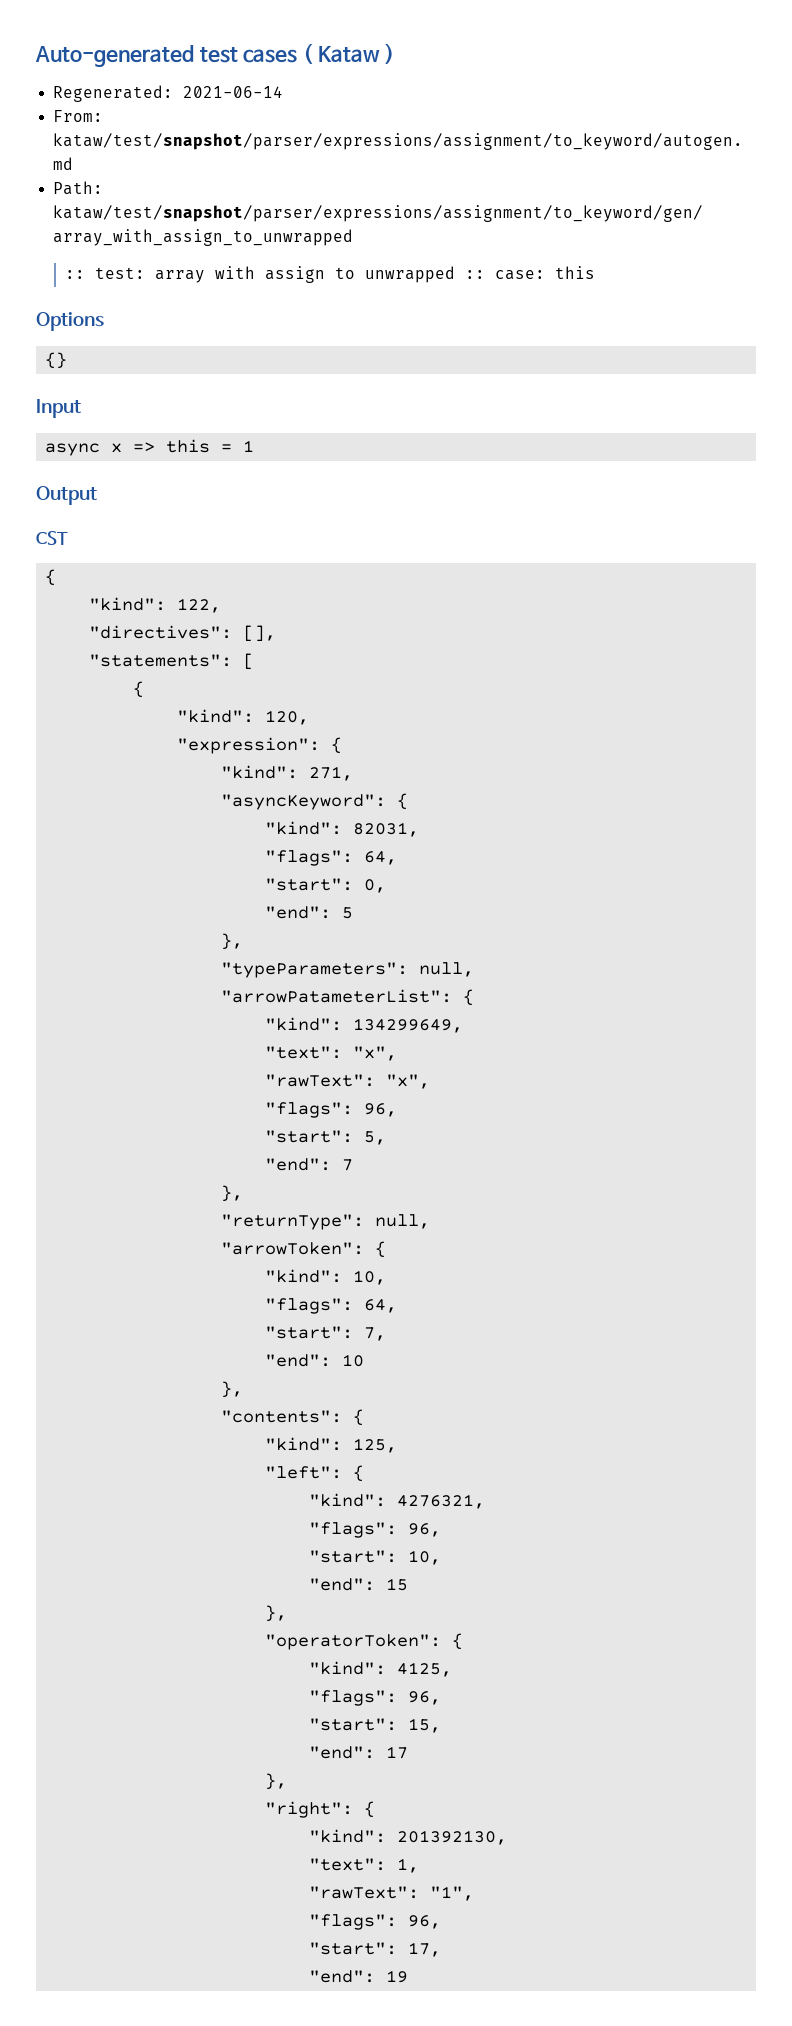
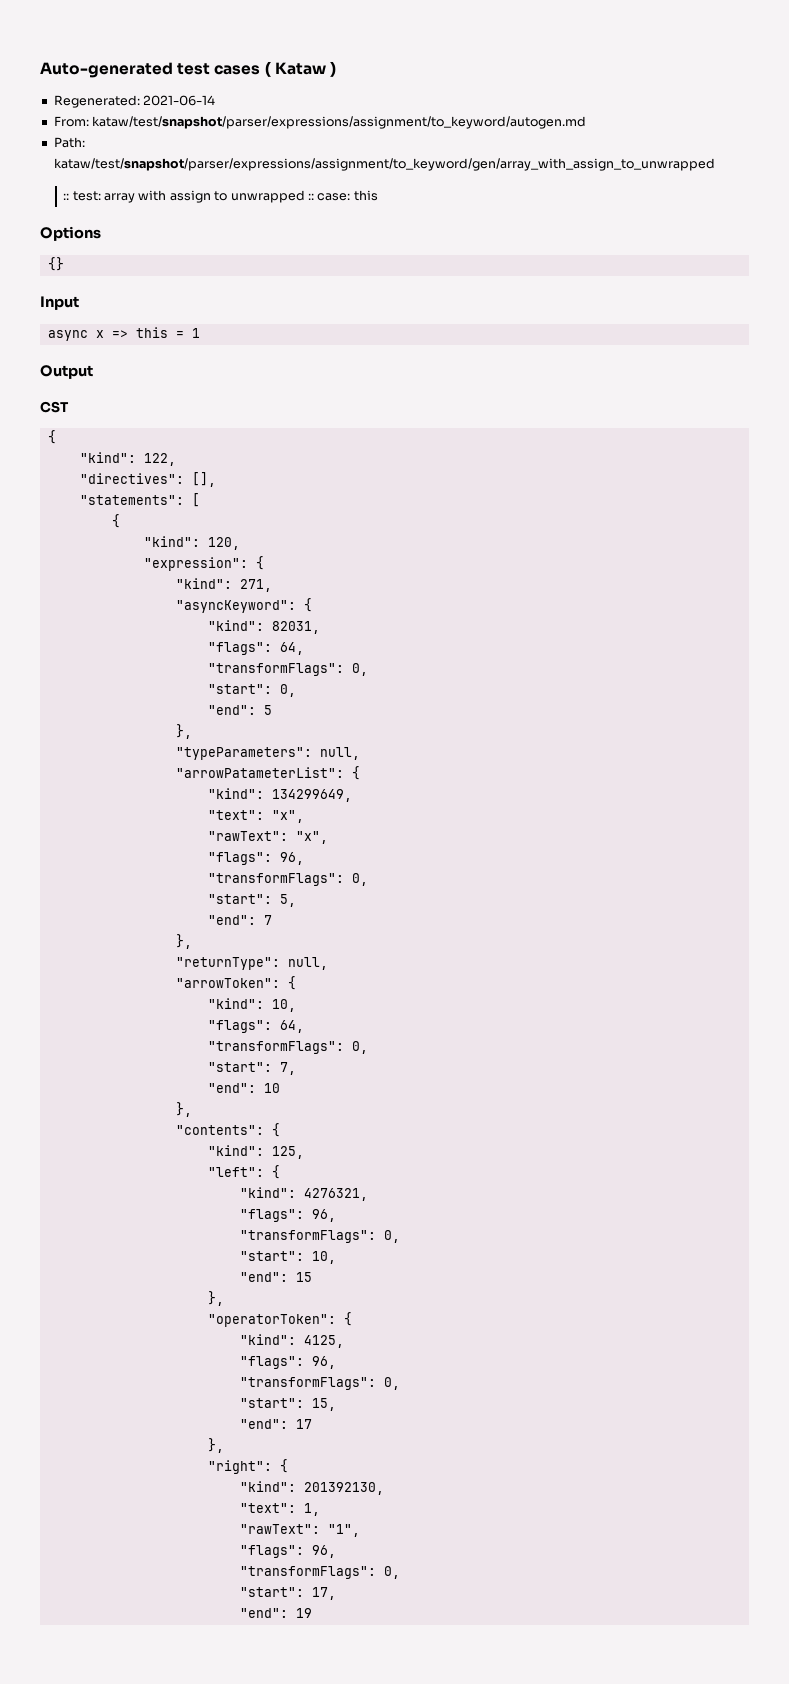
(398, 858) none -> [207,663,368,676] // "transformFlags": 0,
(398, 1110) none -> [207,873,368,886] // "transformFlags": 0,
(398, 1306) none -> [207,1041,368,1054] // "transformFlags": 0,
(442, 1530) none -> [239,1230,400,1243] // "transformFlags": 0,
(442, 1698) none -> [239,1377,400,1390] // "transformFlags": 0,
(442, 1922) none -> [239,1566,400,1579] // "transformFlags": 0,

